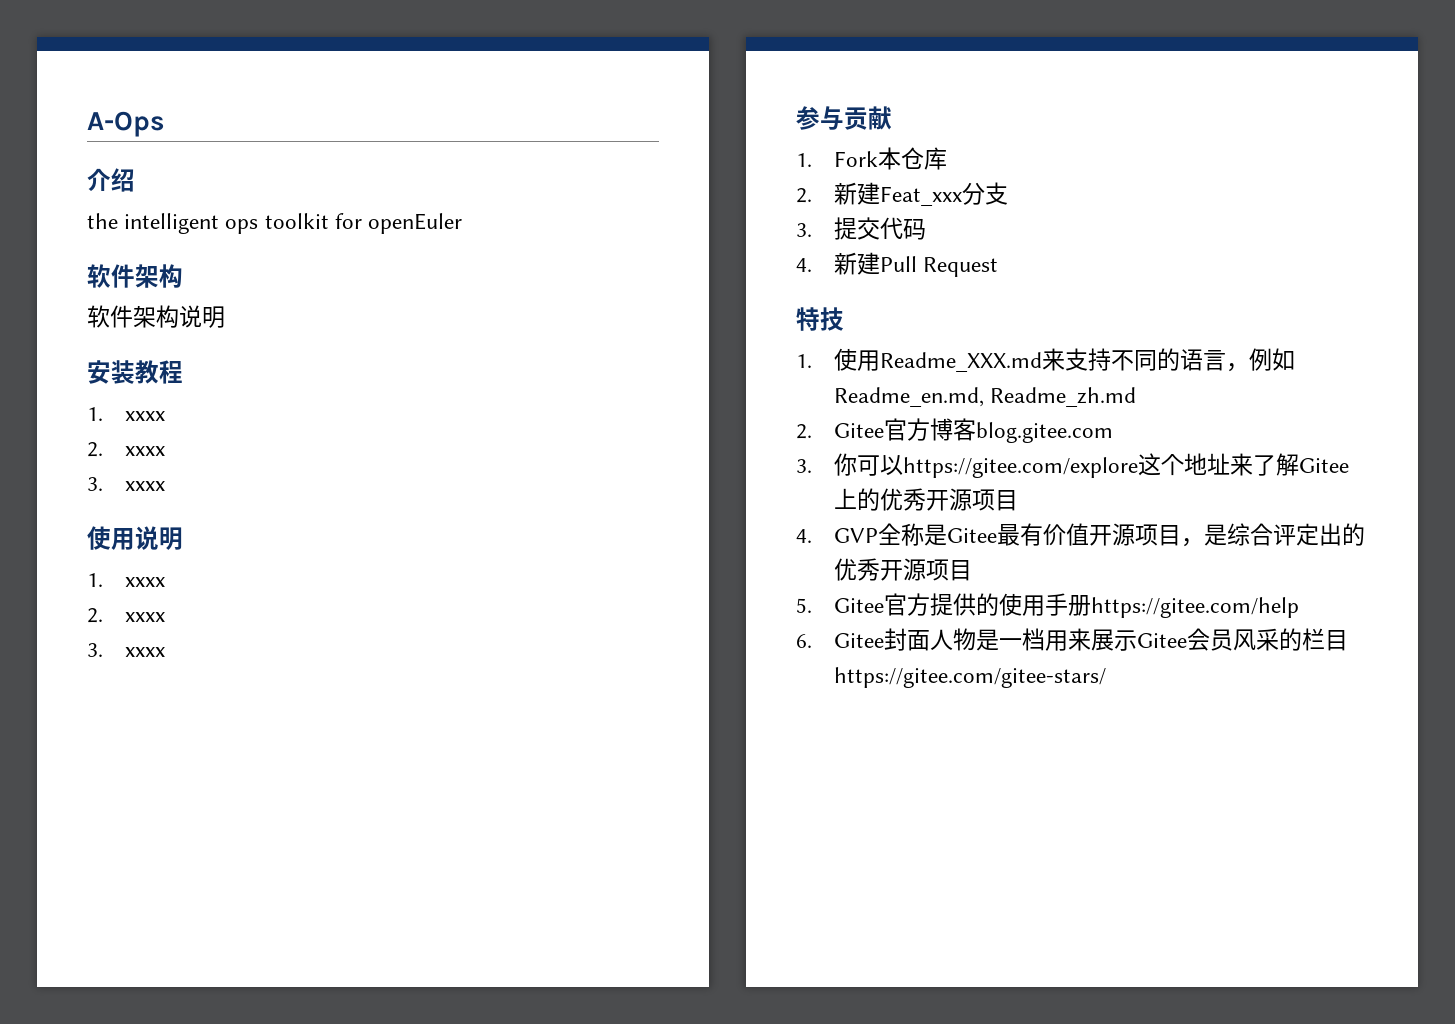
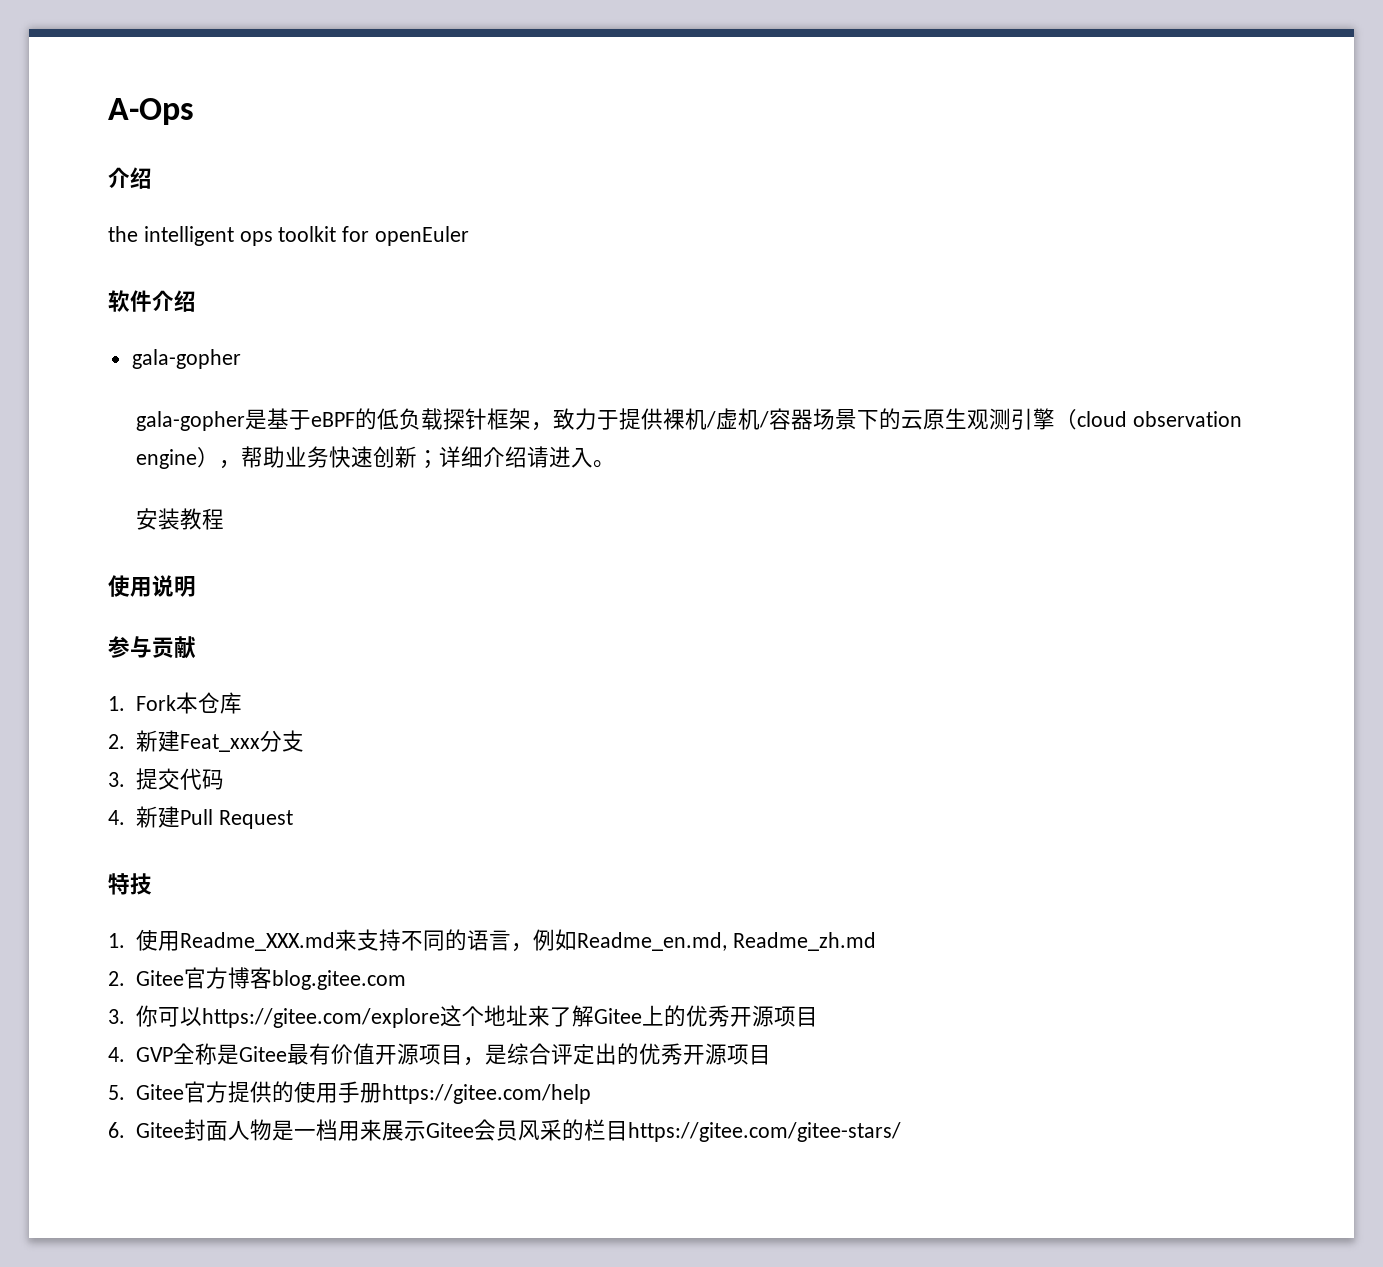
[135,264,183,288] [87,305,225,328] [87,360,183,384] [87,407,165,421] [87,442,165,457] [87,477,165,491] [87,526,183,550] [87,573,165,587] [87,608,165,623] [87,643,165,657] 架构 // 软件架构说明 // 安装教程 // 1. xxxx // 2. xxxx // 3. xxxx // 使用说明 // 1. xxxx // 2. xxxx // 3. xxxx -> [152,290,196,312] [131,349,241,369] [136,408,1243,431] [136,446,616,469] [136,508,225,530] [108,575,196,597] 介绍 // gala-gopher // gala-gopher是基于eBPF的低负载探针框架，致力于提供裸机/虚机/容器场景下的云原生观测引擎（cloud observation engine），帮助业务快速创新；详细介绍请进入。 // 安装教程 // 使用说明

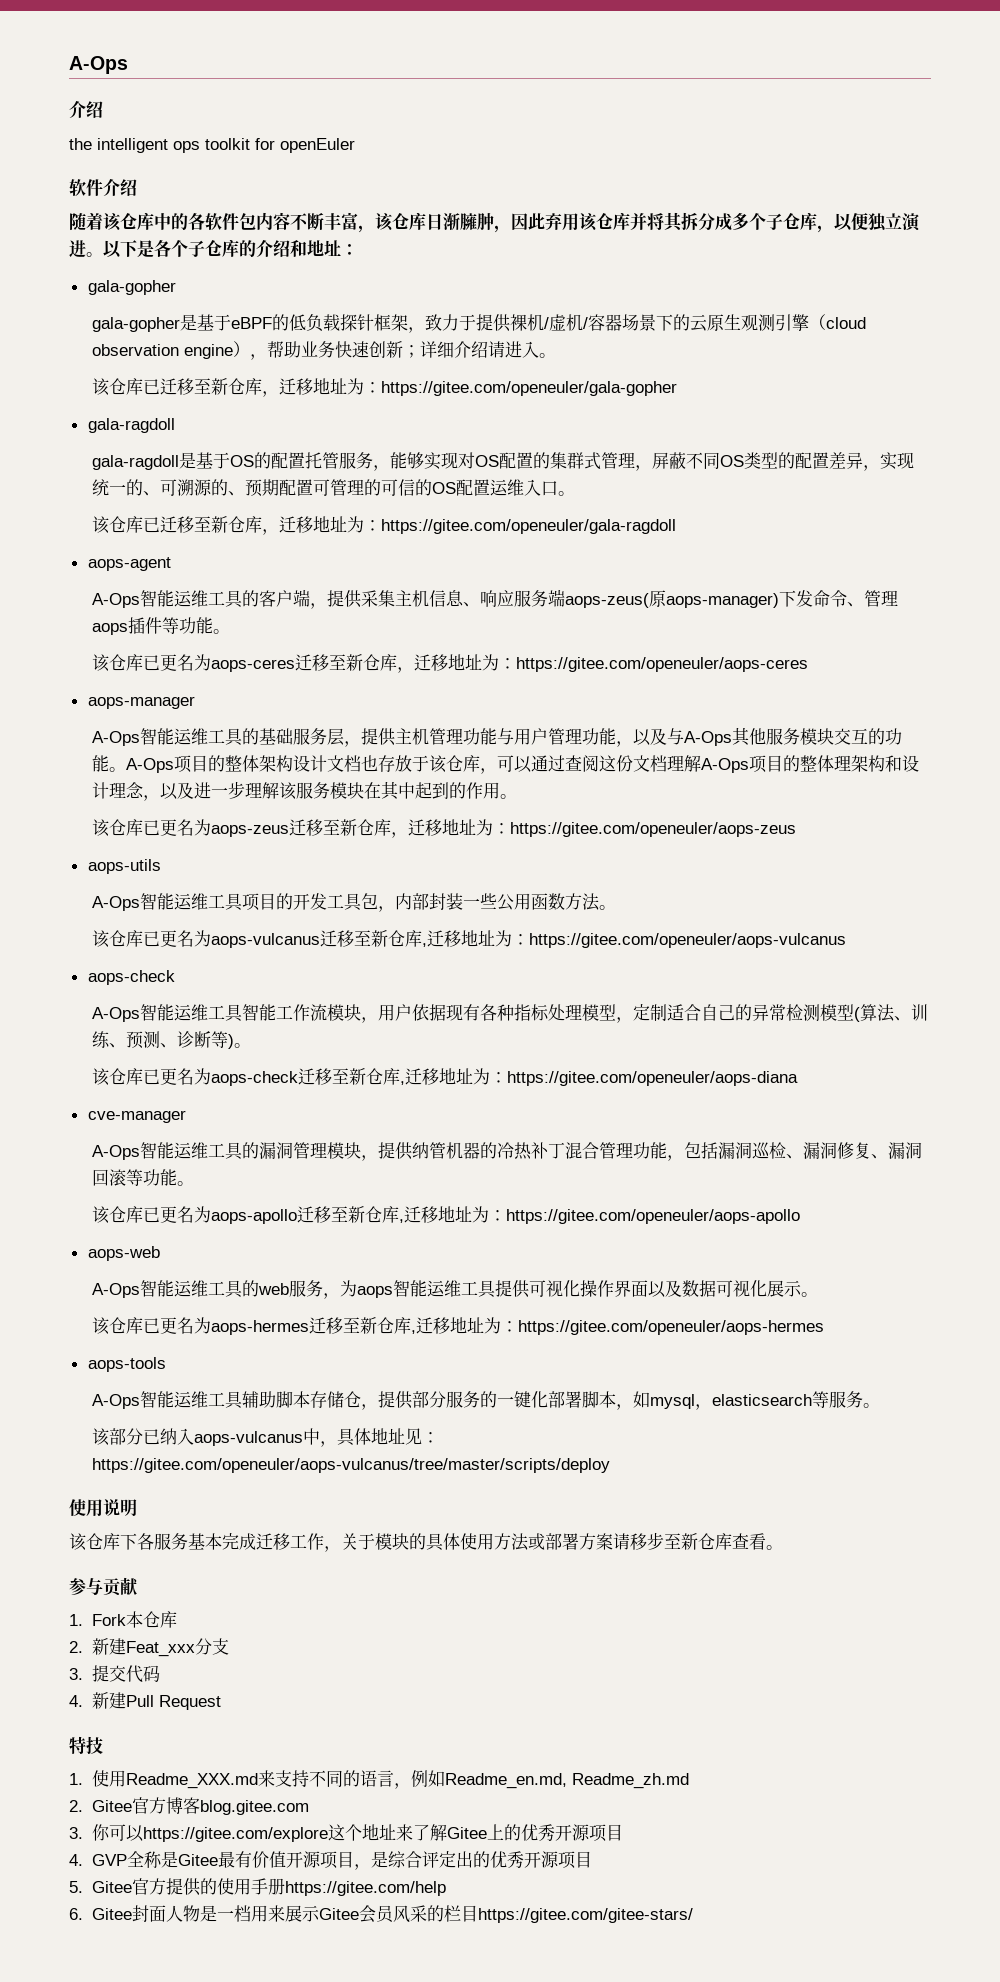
(196, 301) none -> [69,212,922,233] [69,239,358,258] // 随着该仓库中的各软件包内容不断丰富，该仓库日渐臃肿，因此弃用该仓库并将其拆分成多个子仓库，以便独立演进。以下是各个子仓库的介绍和地址：
[136,508,225,530] [108,575,196,597] 安装教程 // 使用说明 -> [92,378,678,397] [87,418,175,433] [92,452,915,471] [92,479,576,497] [92,516,677,535] [87,557,171,571] [92,589,899,609] [92,617,231,635] [92,654,809,673] [87,696,195,709] [92,727,903,747] [92,755,920,774] [92,781,518,801] [92,819,797,838] [87,859,161,874] [92,893,617,912] [92,930,847,948] [87,970,175,985] [92,1004,929,1023] [92,1031,252,1049] [92,1068,799,1086] [87,1110,186,1123] [92,1142,923,1161] [92,1169,195,1186] [92,1206,801,1224] [87,1246,160,1261] [92,1280,819,1299] [92,1317,825,1335] [87,1357,166,1372] [92,1391,881,1410] [92,1428,440,1447] [92,1458,611,1473] [69,1499,137,1517] [69,1532,783,1552] 该仓库已迁移至新仓库，迁移地址为：https://gitee.com/openeuler/gala-gopher // gala-ragdoll // gala-ragdoll是基于OS的配置托管服务，能够实现对OS配置的集群式管理，屏蔽不同OS类型的配置差异，实现统一的、可溯源的、预期配置可管理的可信的OS配置运维入口。 // 该仓库已迁移至新仓库，迁移地址为：https://gitee.com/openeuler/gala-ragdoll // aops-agent // A-Ops智能运维工具的客户端，提供采集主机信息、响应服务端aops-zeus(原aops-manager)下发命令、管理aops插件等功能。 // 该仓库已更名为aops-ceres迁移至新仓库，迁移地址为：https://gitee.com/openeuler/aops-ceres // aops-manager // A-Ops智能运维工具的基础服务层，提供主机管理功能与用户管理功能，以及与A-Ops其他服务模块交互的功能。A-Ops项目的整体架构设计文档也存放于该仓库，可以通过查阅这份文档理解A-Ops项目的整体理架构和设计理念，以及进一步理解该服务模块在其中起到的作用。 // 该仓库已更名为aops-zeus迁移至新仓库，迁移地址为：https://gitee.com/openeuler/aops-zeus // aops-utils // A-Ops智能运维工具项目的开发工具包，内部封装一些公用函数方法。 // 该仓库已更名为aops-vulcanus迁移至新仓库,迁移地址为：https://gitee.com/openeuler/aops-vulcanus // aops-check // A-Ops智能运维工具智能工作流模块，用户依据现有各种指标处理模型，定制适合自己的异常检测模型(算法、训练、预测、诊断等)。 // 该仓库已更名为aops-check迁移至新仓库,迁移地址为：https://gitee.com/openeuler/aops-diana // cve-manager // A-Ops智能运维工具的漏洞管理模块，提供纳管机器的冷热补丁混合管理功能，包括漏洞巡检、漏洞修复、漏洞回滚等功能。 // 该仓库已更名为aops-apollo迁移至新仓库,迁移地址为：https://gitee.com/openeuler/aops-apollo // aops-web // A-Ops智能运维工具的web服务，为aops智能运维工具提供可视化操作界面以及数据可视化展示。 // 该仓库已更名为aops-hermes迁移至新仓库,迁移地址为：https://gitee.com/openeuler/aops-hermes // aops-tools // A-Ops智能运维工具辅助脚本存储仓，提供部分服务的一键化部署脚本，如mysql，elasticsearch等服务。 // 该部分已纳入aops-vulcanus中，具体地址见：https://gitee.com/openeuler/aops-vulcanus/tree/master/scripts/deploy // 使用说明 // 该仓库下各服务基本完成迁移工作，关于模块的具体使用方法或部署方案请移步至新仓库查看。

